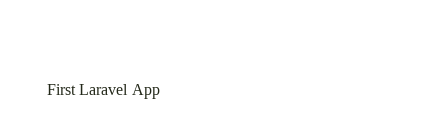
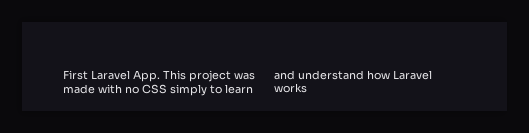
[131,84,160,99] App -> [133,70,255,82] [63,84,253,96] [274,70,432,80] [274,83,307,93] App. This project was made with no CSS simply to learn and understand how Laravel works

